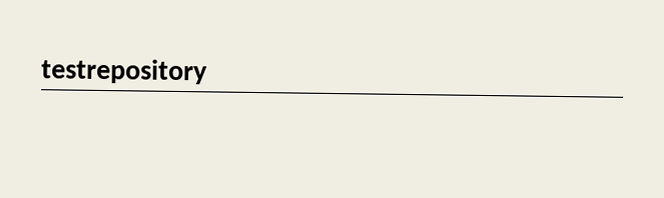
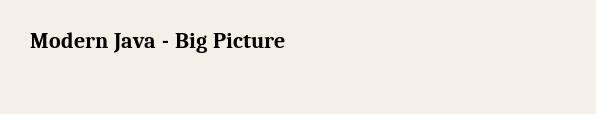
[41,58,208,85] testrepository -> [30,32,285,53] Modern Java - Big Picture

